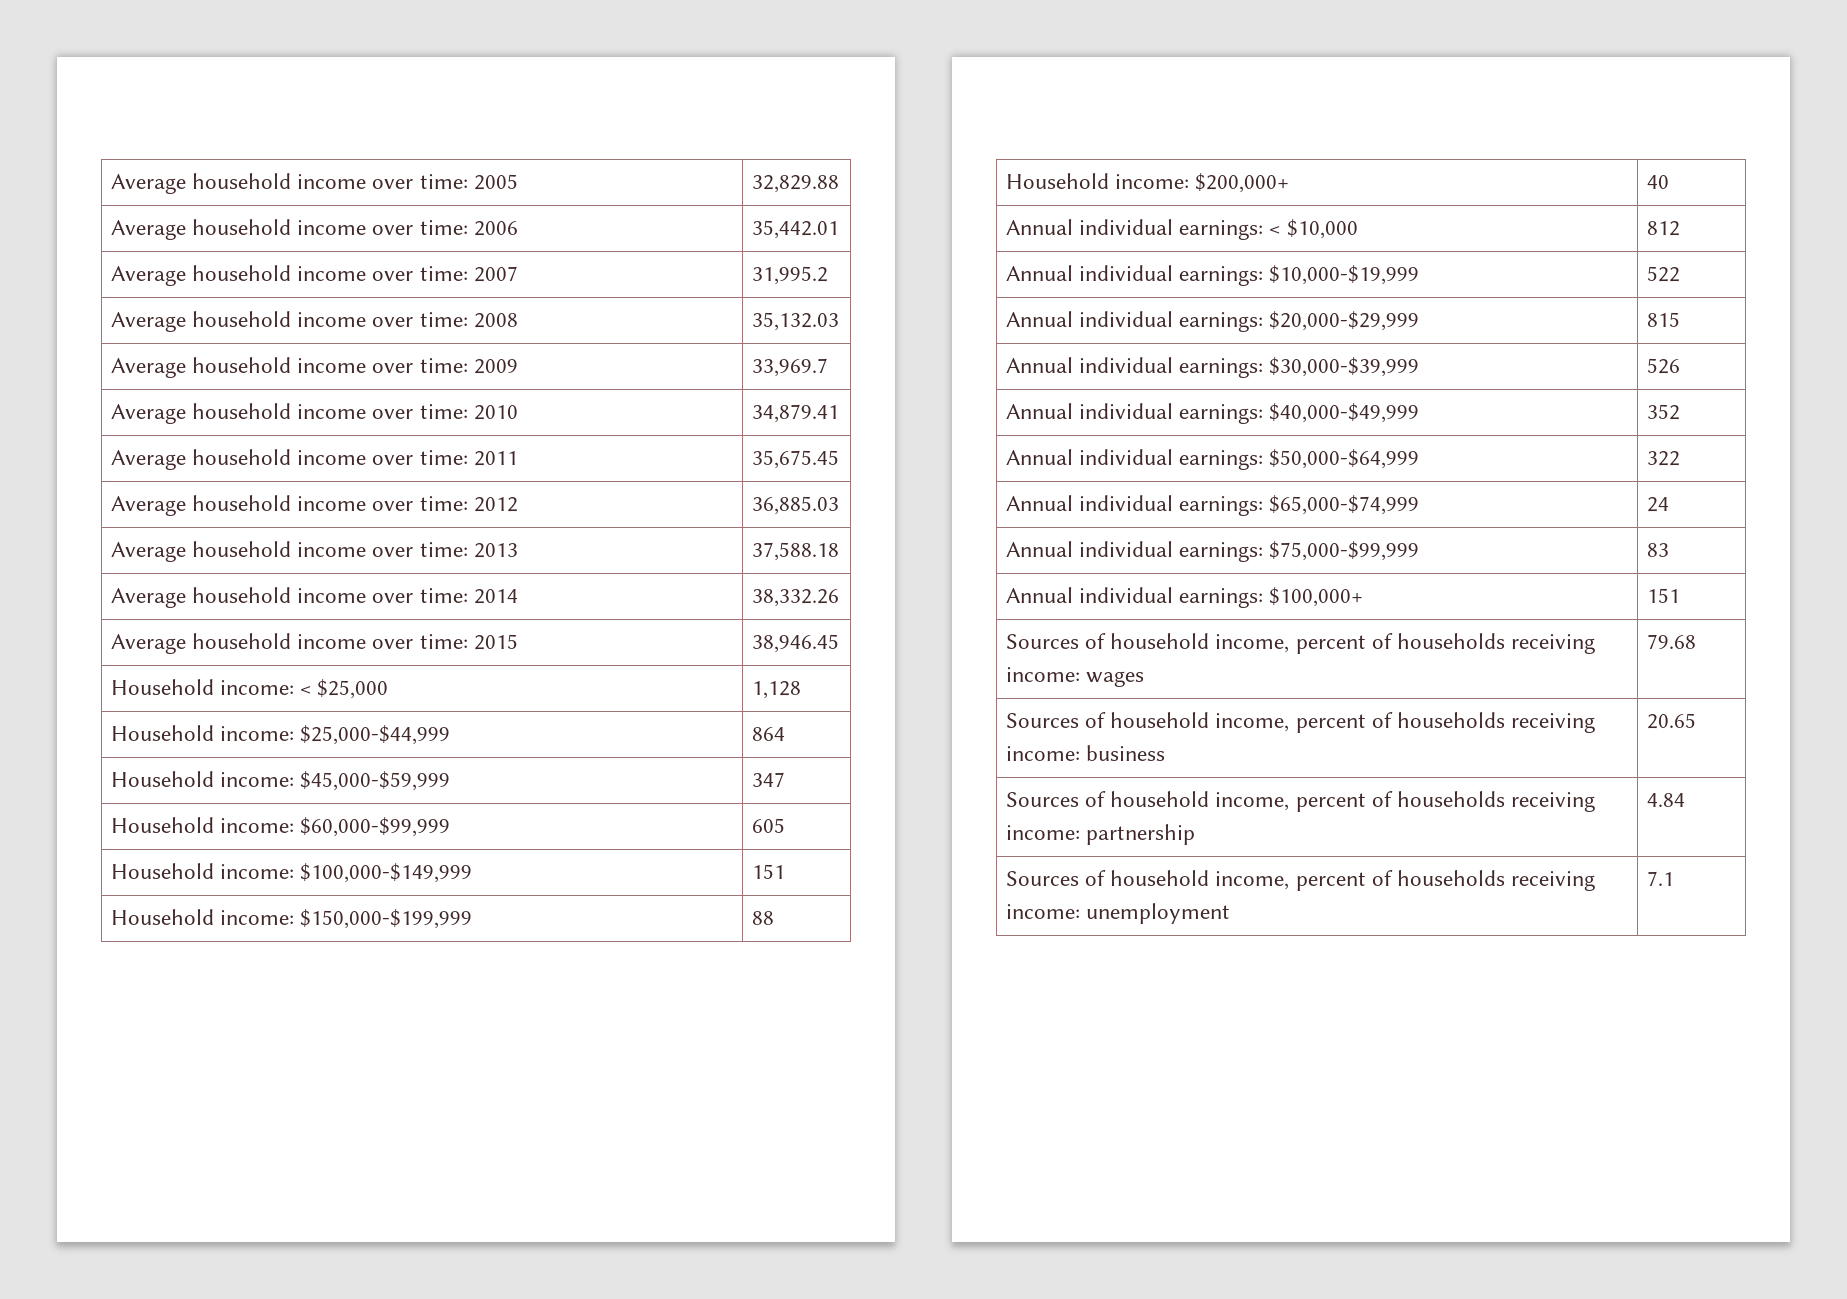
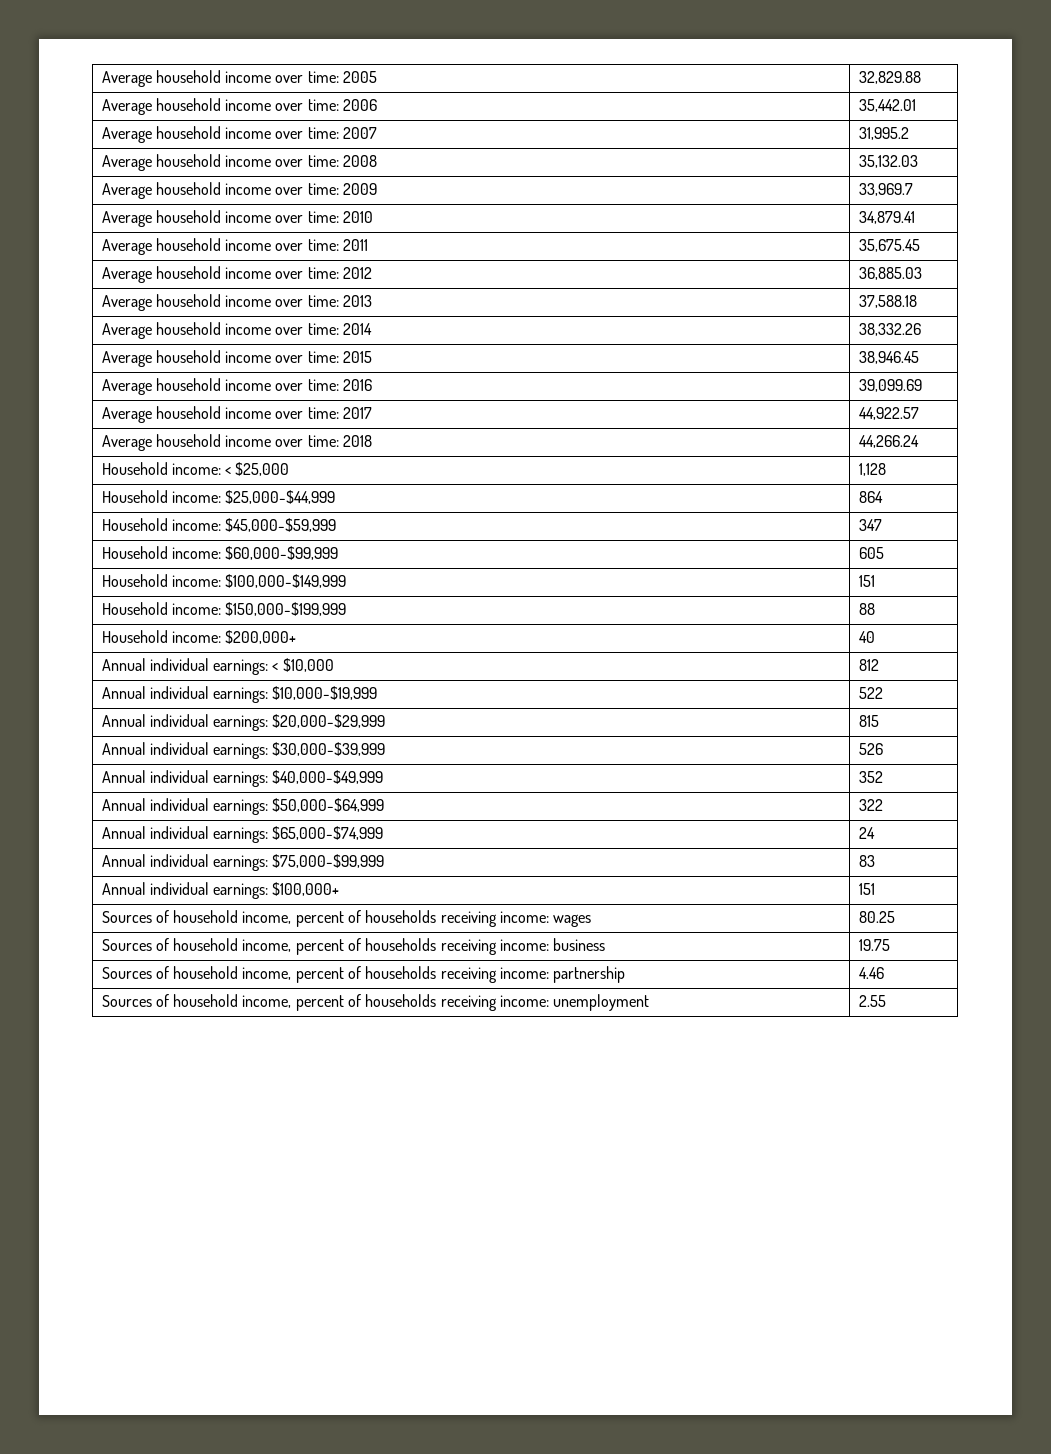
(839, 643) none -> [101,378,373,395] [858,379,922,392] [101,406,373,423] [858,407,919,420] [101,434,373,451] [858,435,919,448] // Average household income over time: 2016 | 39,099.69 // Average household income over time: 2017 | 44,922.57 // Average household income over time: 2018 | 44,266.24
[1646,634,1696,649] 79.68 -> [858,911,895,923] 80.25
[1646,713,1696,729] 20.65 -> [858,939,890,951] 19.75
[1646,793,1685,807] 4.84 -> [858,967,884,979] 4.46
[1646,871,1674,886] 7.1 -> [858,995,886,1007] 2.55

